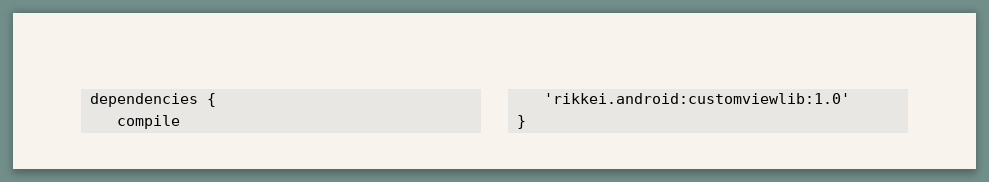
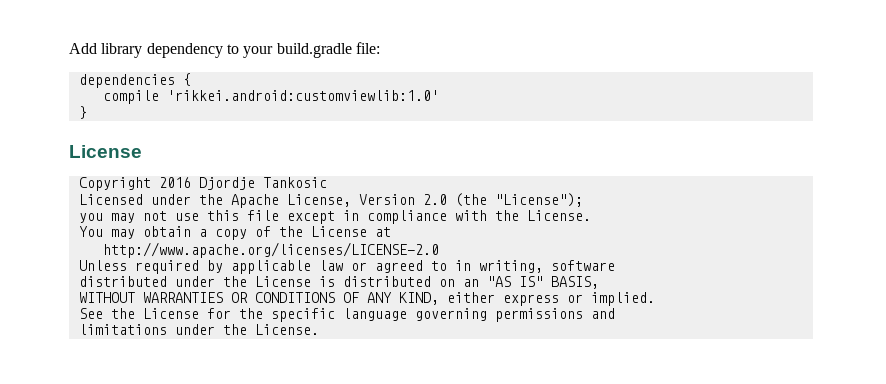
(90, 100) none -> [69,42,380,58] Add library dependency to your build.gradle file: //
(527, 122) none -> [69,145,142,158] [78,177,327,191] [78,193,583,208] [78,210,591,224] [78,226,391,240] [102,242,439,258] [78,260,615,274] [78,276,599,289] [78,292,655,306] [78,308,615,322] [78,324,319,335] // License // Copyright 2016 Djordje Tankosic // Licensed under the Apache License, Version 2.0 (the "License"); // you may not use this file except in compliance with the License. // You may obtain a copy of the License at // http://www.apache.org/licenses/LICENSE-2.0 // Unless required by applicable law or agreed to in writing, software // distributed under the License is distributed on an "AS IS" BASIS, // WITHOUT WARRANTIES OR CONDITIONS OF ANY KIND, either express or implied. // See the License for the specific language governing permissions and // limitations under the License.

